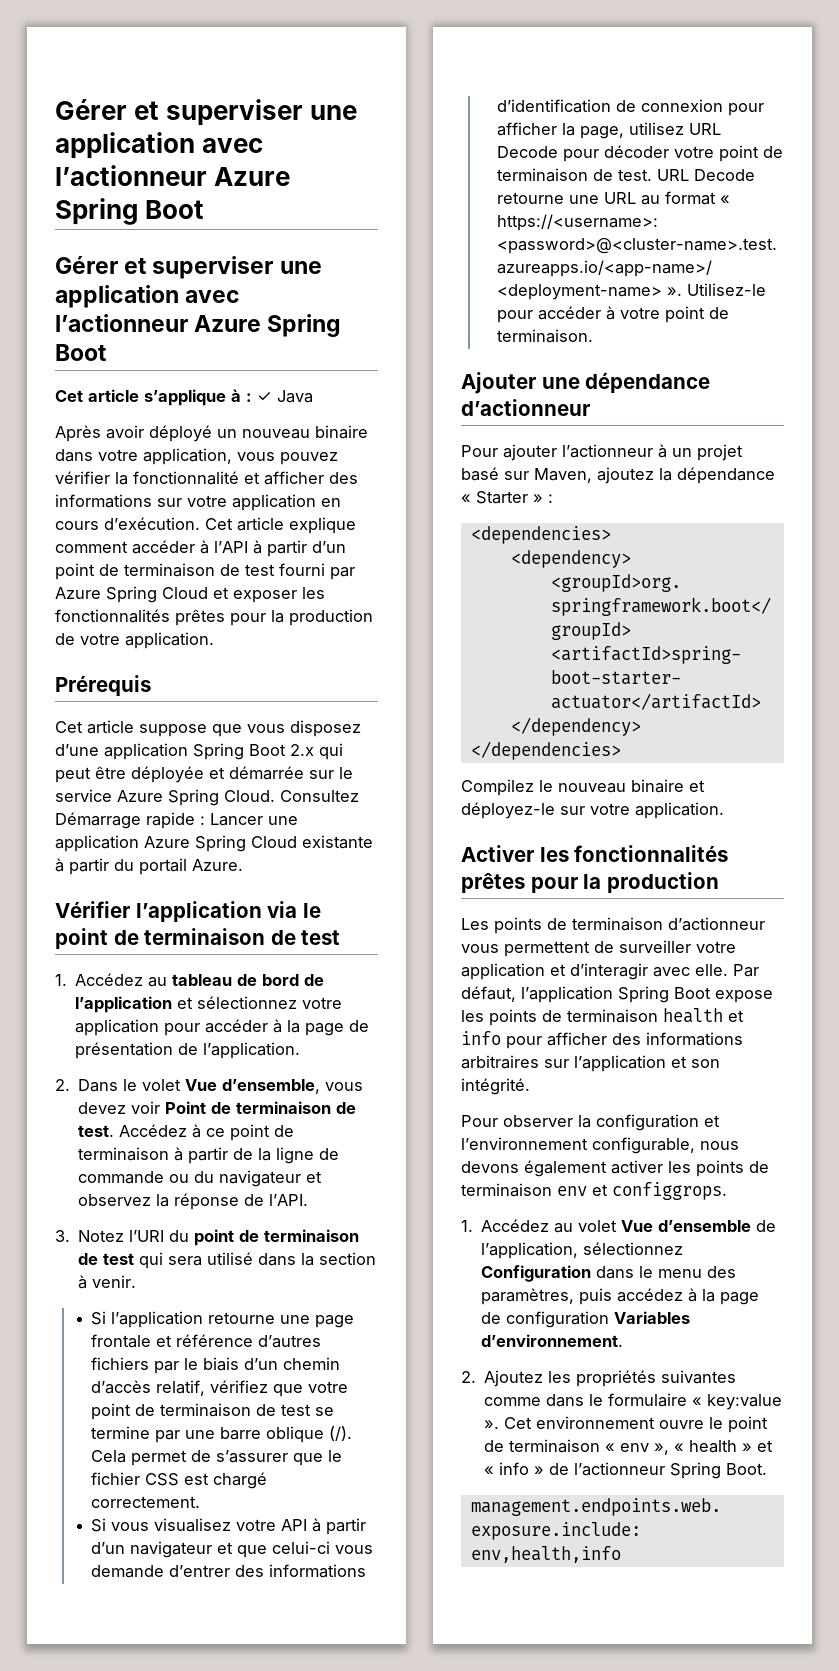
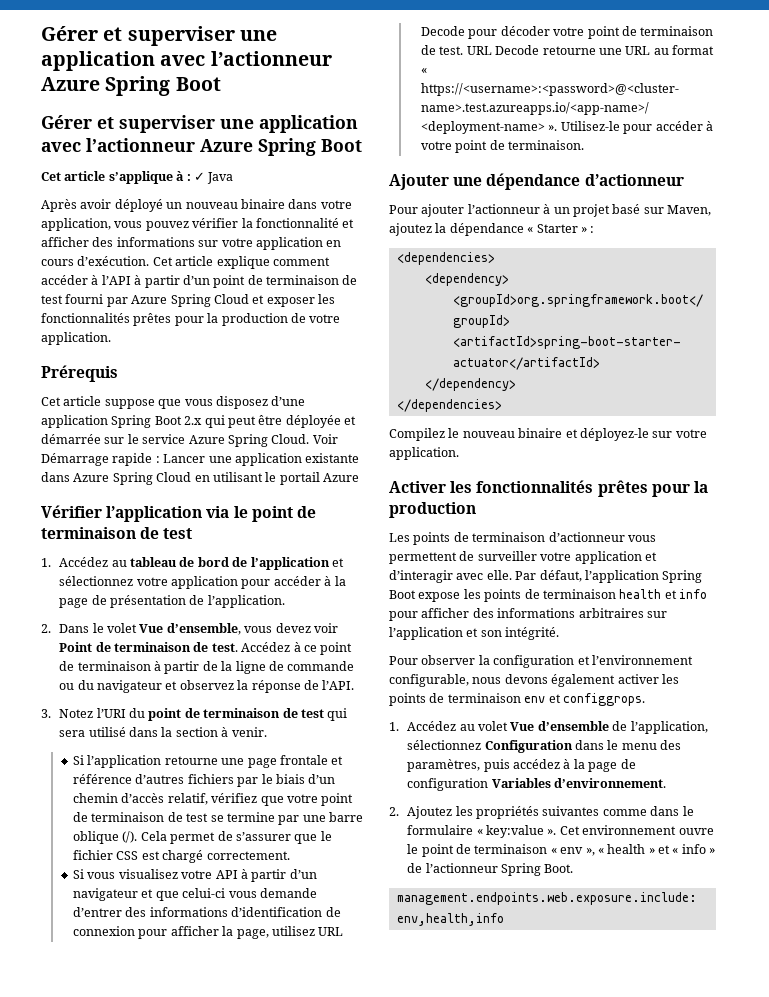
[280,790,359,802] Consultez -> [312,434,338,444] Voir
[144,835,373,852] [55,858,243,875] Azure Spring Cloud existante à partir du portail Azure. -> [305,453,360,463] [41,472,359,485] existante dans Azure Spring Cloud en utilisant le portail Azure

